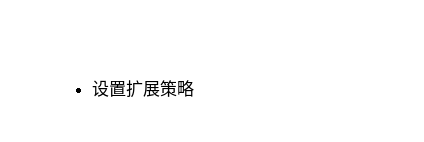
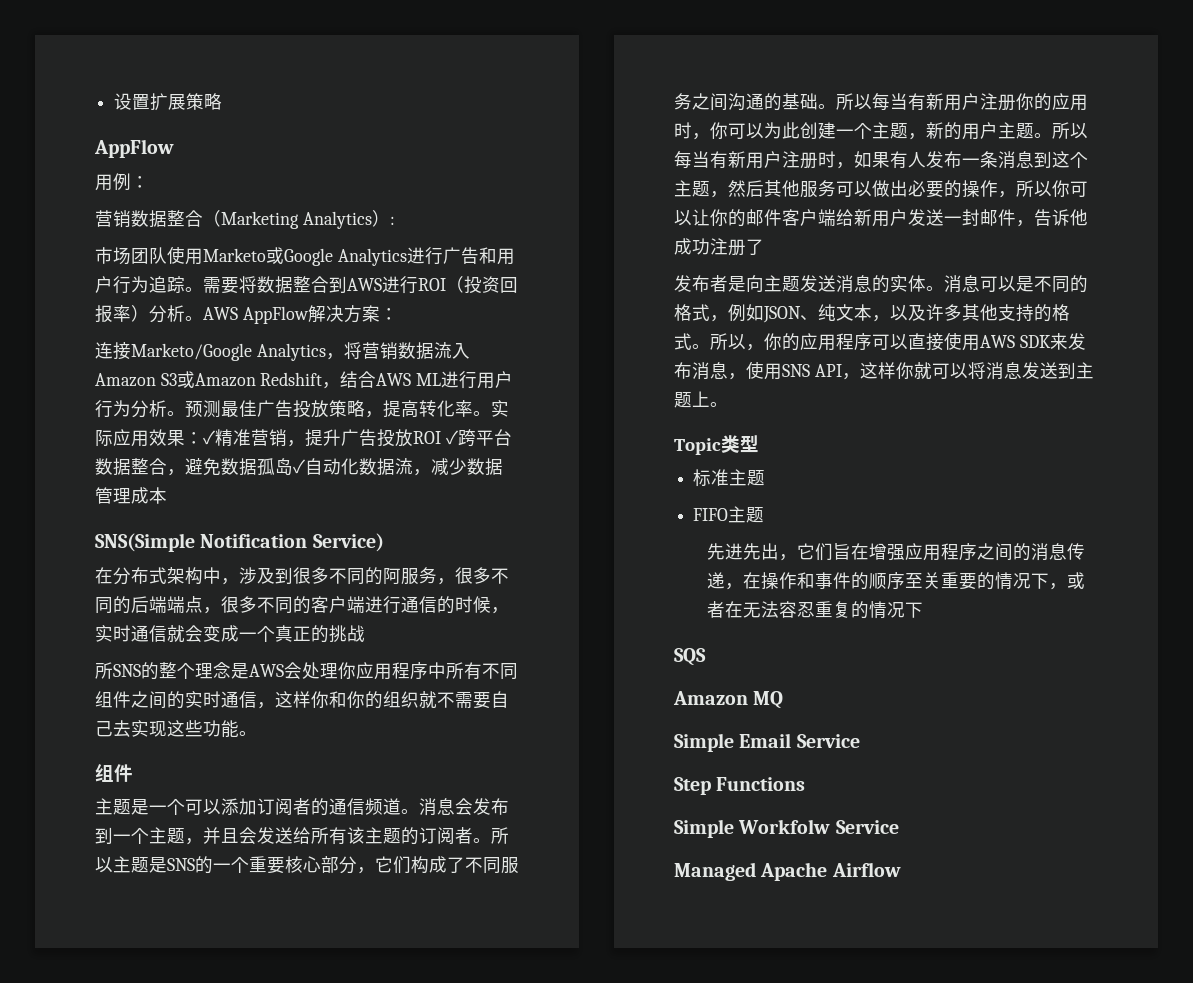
(194, 88) none -> [94,139,174,158] [95,173,149,191] [95,210,395,229] [95,246,515,266] [95,276,518,294] [95,305,398,324] [95,342,470,361] [95,371,514,389] [95,400,509,418] [95,429,512,447] [95,458,503,476] [95,487,167,504] [95,533,384,552] [95,567,509,585] [95,596,509,614] [95,625,365,643] [95,662,518,680] [95,691,509,709] [95,720,257,738] [95,764,133,782] [95,798,509,816] [95,827,509,845] [95,856,519,874] [674,93,1088,111] [674,122,1088,140] [674,151,1088,169] [674,180,1088,198] [674,209,1088,227] [674,238,764,256] [674,275,1088,293] [674,304,1070,323] [674,332,1086,351] [674,361,1094,380] [674,391,728,408] [674,435,759,455] [693,469,766,487] [693,506,765,523] [707,543,1086,561] [707,572,1086,590] [707,601,924,619] [674,648,706,666] [673,691,784,709] [674,733,860,752] [674,777,806,795] [674,819,899,838] [674,862,901,881] // AppFlow // 用例： // 营销数据整合（Marketing Analytics）: // 市场团队使用Marketo或Google Analytics进行广告和用户行为追踪。需要将数据整合到AWS进行ROI（投资回报率）分析。AWS AppFlow解决方案： // 连接Marketo/Google Analytics，将营销数据流入Amazon S3或Amazon Redshift，结合AWS ML进行用户行为分析。预测最佳广告投放策略，提高转化率。实际应用效果：✓精准营销，提升广告投放ROI ✓跨平台数据整合，避免数据孤岛✓自动化数据流，减少数据管理成本 // SNS(Simple Notification Service) // 在分布式架构中，涉及到很多不同的阿服务，很多不同的后端端点，很多不同的客户端进行通信的时候，实时通信就会变成一个真正的挑战 // 所SNS的整个理念是AWS会处理你应用程序中所有不同组件之间的实时通信，这样你和你的组织就不需要自己去实现这些功能。 // 组件 // 主题是一个可以添加订阅者的通信频道。消息会发布到一个主题，并且会发送给所有该主题的订阅者。所以主题是SNS的一个重要核心部分，它们构成了不同服务之间沟通的基础。所以每当有新用户注册你的应用时，你可以为此创建一个主题，新的用户主题。所以每当有新用户注册时，如果有人发布一条消息到这个主题，然后其他服务可以做出必要的操作，所以你可以让你的邮件客户端给新用户发送一封邮件，告诉他成功注册了 // 发布者是向主题发送消息的实体。消息可以是不同的格式，例如JSON、纯文本，以及许多其他支持的格式。所以，你的应用程序可以直接使用AWS SDK来发布消息，使用SNS API，这样你就可以将消息发送到主题上。 // Topic类型 // 标准主题 // FIFO主题 // 先进先出，它们旨在增强应用程序之间的消息传递，在操作和事件的顺序至关重要的情况下，或者在无法容忍重复的情况下 // SQS // Amazon MQ // Simple Email Service // Step Functions // Simple Workfolw Service // Managed Apache Airflow

